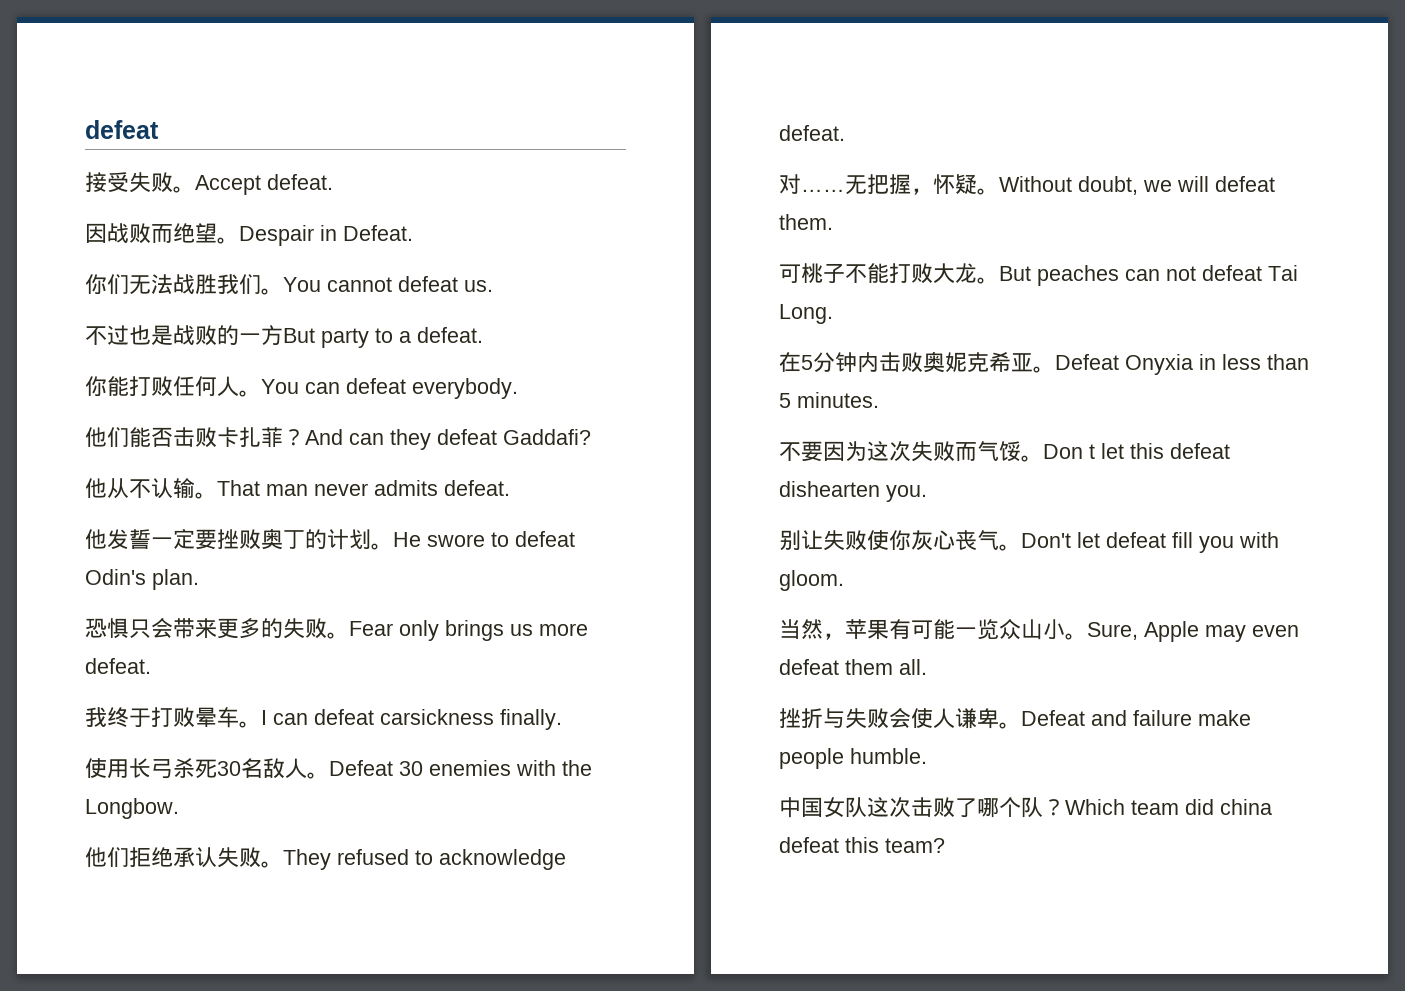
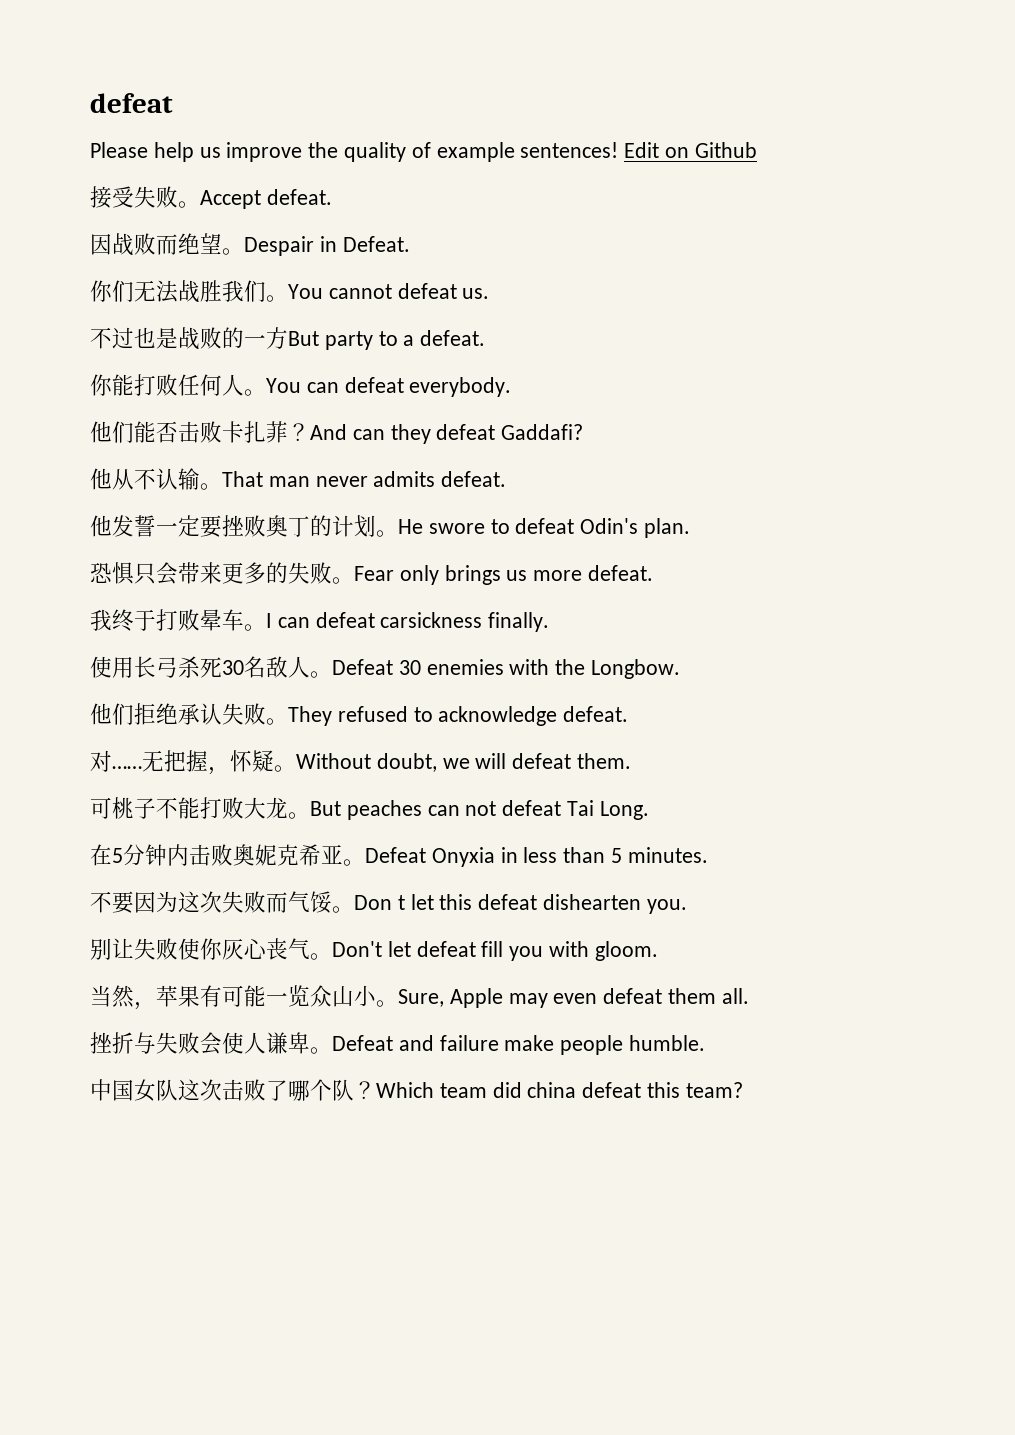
[85,120,159,139] defeat -> [90,93,173,113] [90,142,757,162] defeat // Please help us improve the quality of example sentences! Edit on Github

